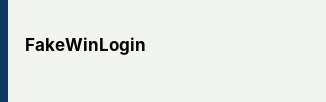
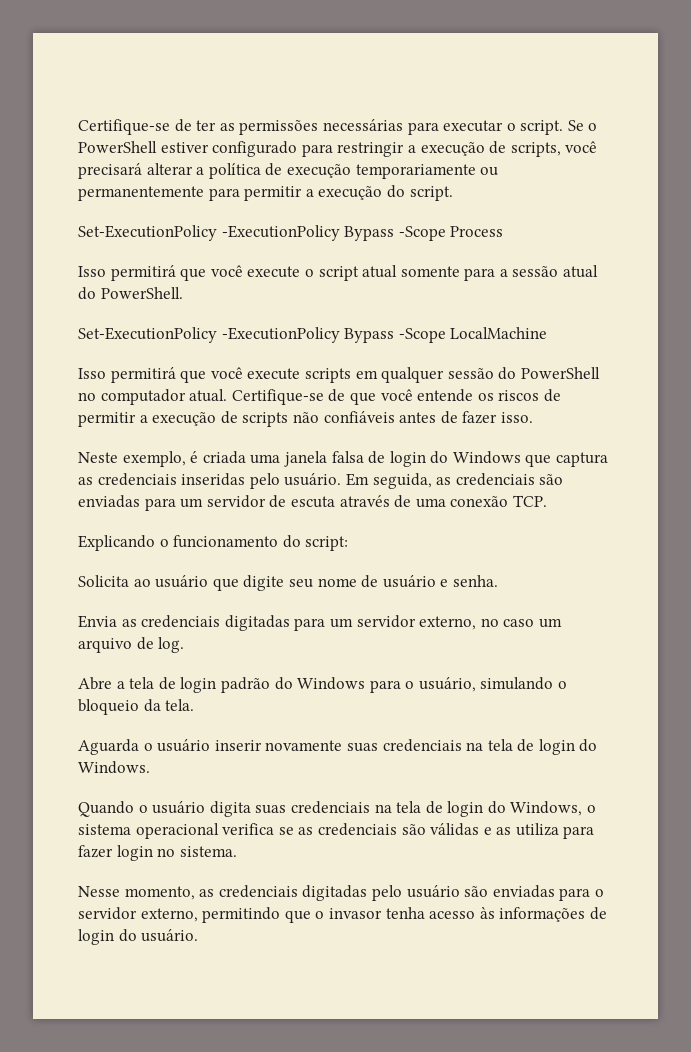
[25,37,146,55] FakeWinLogin -> [78,119,598,135] [78,141,598,157] [78,163,499,179] [78,185,453,201] [78,225,504,241] [78,265,599,281] [78,287,183,300] [78,327,548,343] [78,367,600,383] [78,389,561,405] [78,411,533,427] [78,451,609,467] [78,473,564,489] [78,495,547,511] [78,535,349,551] [78,575,498,591] [78,615,562,631] [78,637,185,653] [78,677,568,693] [78,699,195,715] [78,739,598,755] [78,761,150,774] [78,801,597,817] [78,823,595,839] [78,845,237,861] [78,885,604,901] [78,907,607,923] [78,929,199,945] Certifique-se de ter as permissões necessárias para executar o script. Se o PowerShell estiver configurado para restringir a execução de scripts, você precisará alterar a política de execução temporariamente ou permanentemente para permitir a execução do script. // Set-ExecutionPolicy -ExecutionPolicy Bypass -Scope Process // Isso permitirá que você execute o script atual somente para a sessão atual do PowerShell. // Set-ExecutionPolicy -ExecutionPolicy Bypass -Scope LocalMachine // Isso permitirá que você execute scripts em qualquer sessão do PowerShell no computador atual. Certifique-se de que você entende os riscos de permitir a execução de scripts não confiáveis antes de fazer isso. // Neste exemplo, é criada uma janela falsa de login do Windows que captura as credenciais inseridas pelo usuário. Em seguida, as credenciais são enviadas para um servidor de escuta através de uma conexão TCP. // Explicando o funcionamento do script: // Solicita ao usuário que digite seu nome de usuário e senha. // Envia as credenciais digitadas para um servidor externo, no caso um arquivo de log. // Abre a tela de login padrão do Windows para o usuário, simulando o bloqueio da tela. // Aguarda o usuário inserir novamente suas credenciais na tela de login do Windows. // Quando o usuário digita suas credenciais na tela de login do Windows, o sistema operacional verifica se as credenciais são válidas e as utiliza para fazer login no sistema. // Nesse momento, as credenciais digitadas pelo usuário são enviadas para o servidor externo, permitindo que o invasor tenha acesso às informações de login do usuário.

